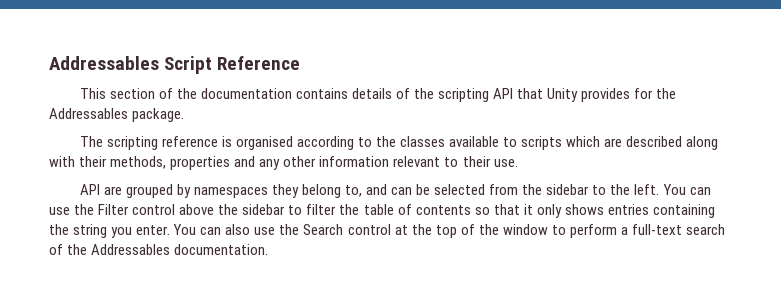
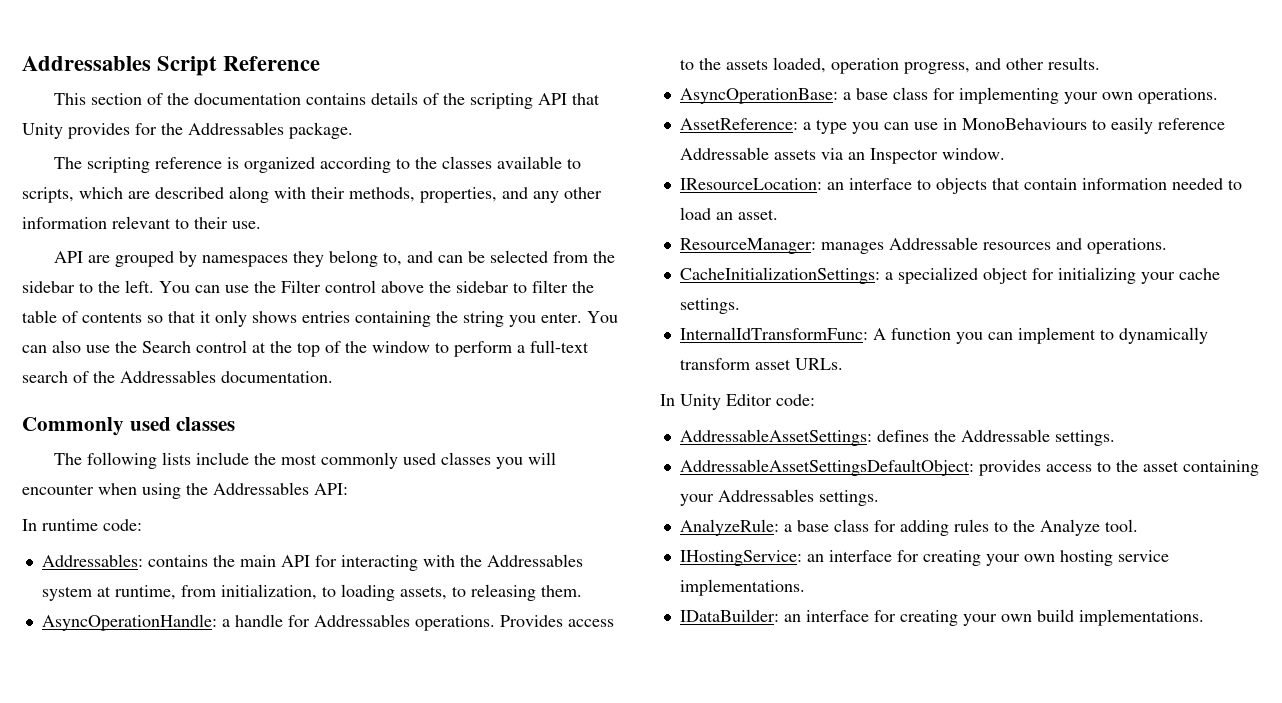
[235,136,293,150] organised -> [243,157,315,173] organized
[521,136,563,150] scripts -> [22,187,74,203] scripts,
[170,156,231,170] properties -> [420,187,497,203] properties,
(269, 249) none -> [22,417,236,436] [53,452,556,469] [22,482,348,499] [22,519,142,531] [41,554,583,571] [41,584,582,601] [41,614,614,631] [679,57,1100,74] [679,87,1218,104] [679,117,1225,134] [679,147,1005,164] [679,178,1242,194] [679,207,778,220] [679,237,1167,254] [679,267,1220,284] [679,298,740,314] [679,327,1208,344] [679,358,843,370] [660,394,815,410] [679,429,1115,446] [679,459,1259,476] [679,489,879,506] [679,519,1138,536] [679,550,1169,566] [679,579,805,596] [679,609,1204,626] // Commonly used classes // The following lists include the most commonly used classes you will encounter when using the Addressables API: // In runtime code: // Addressables: contains the main API for interacting with the Addressables system at runtime, from initialization, to loading assets, to releasing them. // AsyncOperationHandle: a handle for Addressables operations. Provides access to the assets loaded, operation progress, and other results. // AsyncOperationBase: a base class for implementing your own operations. // AssetReference: a type you can use in MonoBehaviours to easily reference Addressable assets via an Inspector window. // IResourceLocation: an interface to objects that contain information needed to load an asset. // ResourceManager: manages Addressable resources and operations. // CacheInitializationSettings: a specialized object for initializing your cache settings. // InternalIdTransformFunc: A function you can implement to dynamically transform asset URLs. // In Unity Editor code: // AddressableAssetSettings: defines the Addressable settings. // AddressableAssetSettingsDefaultObject: provides access to the asset containing your Addressables settings. // AnalyzeRule: a base class for adding rules to the Analyze tool. // IHostingService: an interface for creating your own hosting service implementations. // IDataBuilder: an interface for creating your own build implementations.

